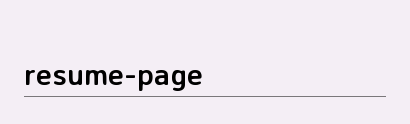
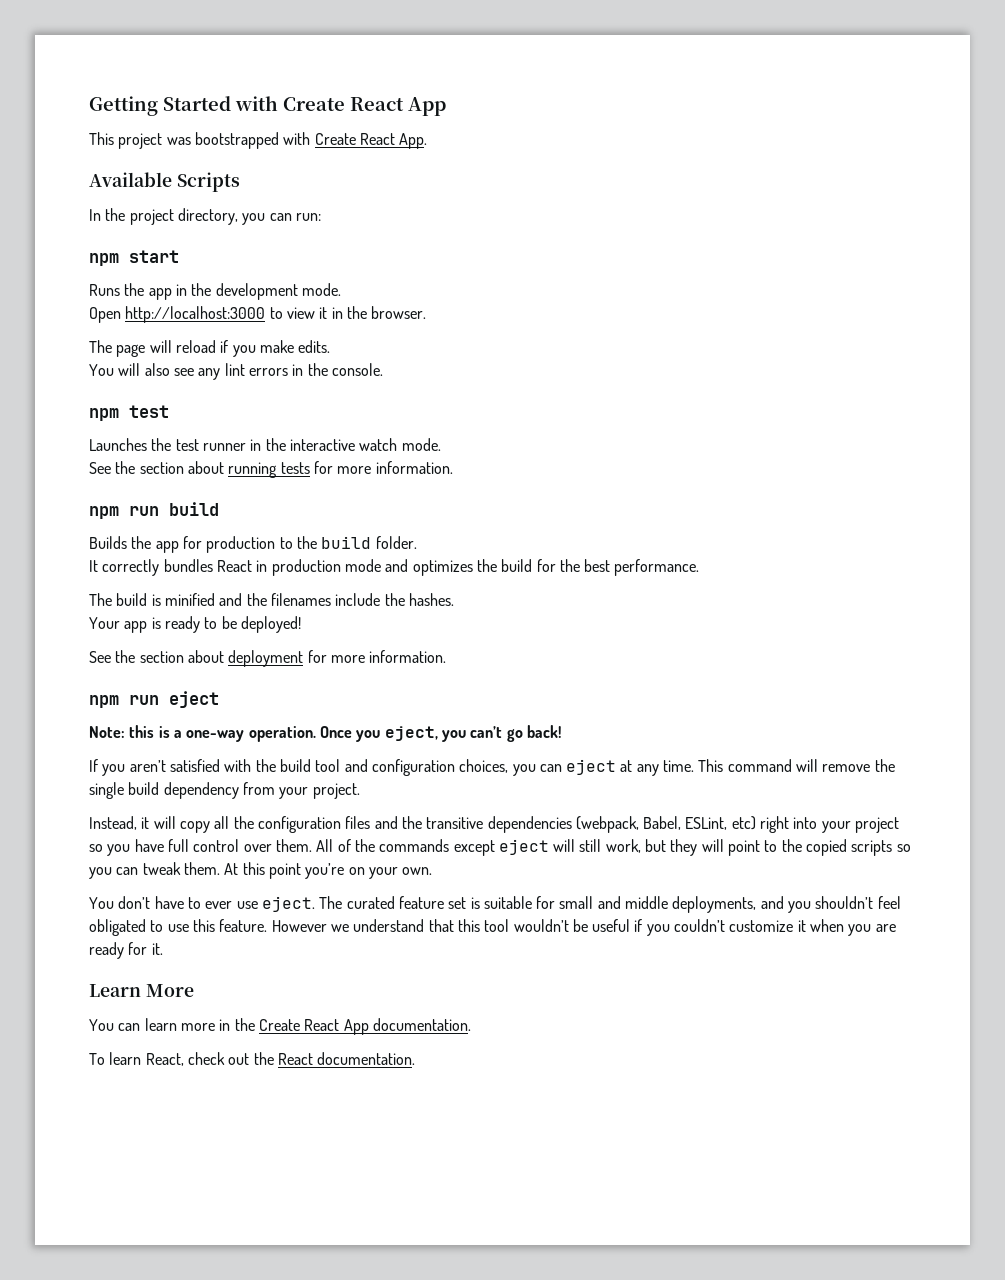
[24,70,203,91] resume-page -> [89,96,446,116] [89,132,428,149] [89,172,240,192] [89,208,321,225] [89,250,179,266] [89,283,341,300] [89,306,427,323] [89,340,331,357] [89,363,383,380] [89,405,169,421] [89,438,441,451] [89,461,453,478] [89,502,219,519] [89,536,417,553] [89,559,700,576] [89,593,454,606] [89,616,301,633] [89,650,447,667] [89,691,219,708] [89,725,562,742] [89,759,895,776] [89,782,360,799] [89,816,900,833] [89,839,911,856] [89,862,433,879] [89,896,901,913] [89,919,896,936] [89,942,163,959] [89,984,194,997] [89,1018,471,1035] [89,1052,416,1066] Getting Started with Create React App // This project was bootstrapped with Create React App. // Available Scripts // In the project directory, you can run: // npm start // Runs the app in the development mode. // Open http://localhost:3000 to view it in the browser. // The page will reload if you make edits. // You will also see any lint errors in the console. // npm test // Launches the test runner in the interactive watch mode. // See the section about running tests for more information. // npm run build // Builds the app for production to the build folder. // It correctly bundles React in production mode and optimizes the build for the best performance. // The build is minified and the filenames include the hashes. // Your app is ready to be deployed! // See the section about deployment for more information. // npm run eject // Note: this is a one-way operation. Once you eject, you can’t go back! // If you aren’t satisfied with the build tool and configuration choices, you can eject at any time. This command will remove the single build dependency from your project. // Instead, it will copy all the configuration files and the transitive dependencies (webpack, Babel, ESLint, etc) right into your project so you have full control over them. All of the commands except eject will still work, but they will point to the copied scripts so you can tweak them. At this point you’re on your own. // You don’t have to ever use eject. The curated feature set is suitable for small and middle deployments, and you shouldn’t feel obligated to use this feature. However we understand that this tool wouldn’t be useful if you couldn’t customize it when you are ready for it. // Learn More // You can learn more in the Create React App documentation. // To learn React, check out the React documentation.

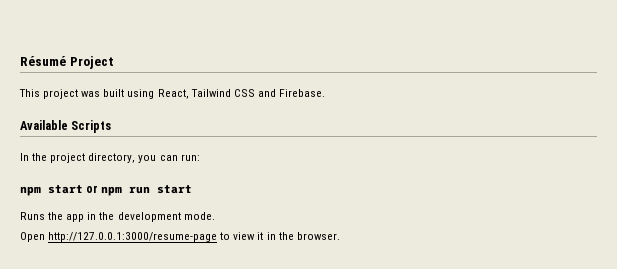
[89,96,446,116] [89,132,428,149] Getting Started with Create React App // This project was bootstrapped with Create React App. -> [20,56,114,69] [19,89,325,99] Résumé Project // This project was built using React, Tailwind CSS and Firebase.
(179, 256) none -> [86,185,193,196] or npm run start
[125,306,266,323] http://localhost:3000 -> [48,232,218,242] http://127.0.0.1:3000/resume-page
[89,340,331,357] [89,363,383,380] [89,405,169,421] [89,438,441,451] [89,461,453,478] [89,502,219,519] [89,536,417,553] [89,559,700,576] [89,593,454,606] [89,616,301,633] [89,650,447,667] [89,691,219,708] [89,725,562,742] [89,759,895,776] [89,782,360,799] [89,816,900,833] [89,839,911,856] [89,862,433,879] [89,896,901,913] [89,919,896,936] [89,942,163,959] [89,984,194,997] [89,1018,471,1035] [89,1052,416,1066] // The page will reload if you make edits. // You will also see any lint errors in the console. // npm test // Launches the test runner in the interactive watch mode. // See the section about running tests for more information. // npm run build // Builds the app for production to the build folder. // It correctly bundles React in production mode and optimizes the build for the best performance. // The build is minified and the filenames include the hashes. // Your app is ready to be deployed! // See the section about deployment for more information. // npm run eject // Note: this is a one-way operation. Once you eject, you can’t go back! // If you aren’t satisfied with the build tool and configuration choices, you can eject at any time. This command will remove the single build dependency from your project. // Instead, it will copy all the configuration files and the transitive dependencies (webpack, Babel, ESLint, etc) right into your project so you have full control over them. All of the commands except eject will still work, but they will point to the copied scripts so you can tweak them. At this point you’re on your own. // You don’t have to ever use eject. The curated feature set is suitable for small and middle deployments, and you shouldn’t feel obligated to use this feature. However we understand that this tool wouldn’t be useful if you couldn’t customize it when you are ready for it. // Learn More // You can learn more in the Create React App documentation. // To learn React, check out the React documentation. -> (340, 236) none

